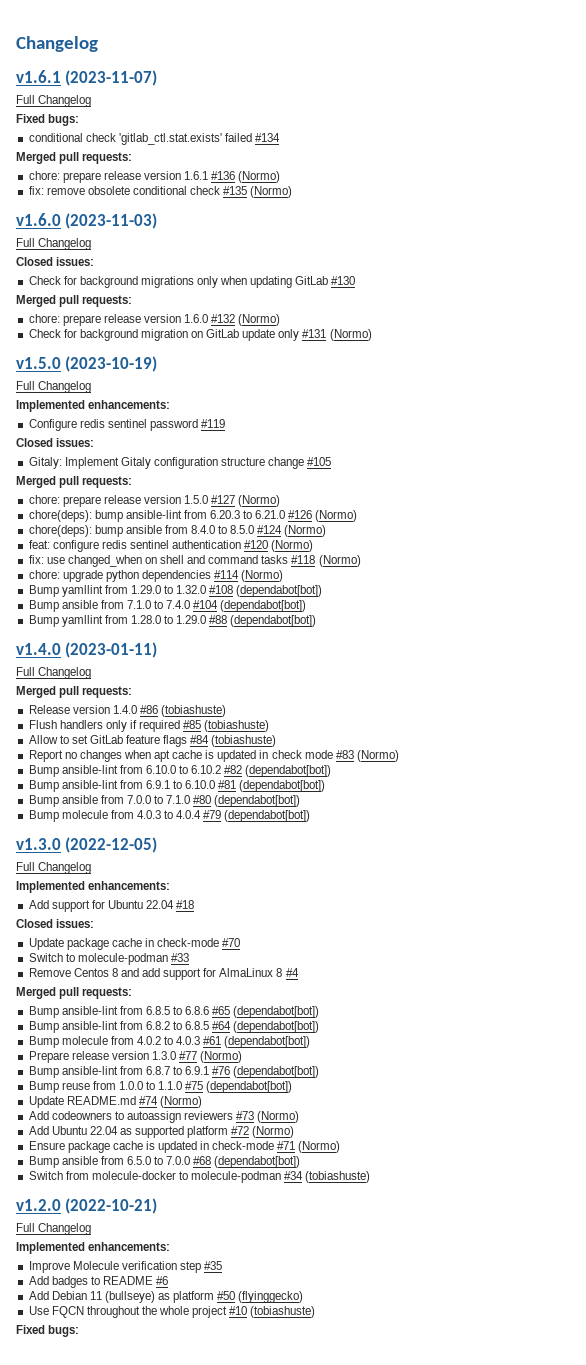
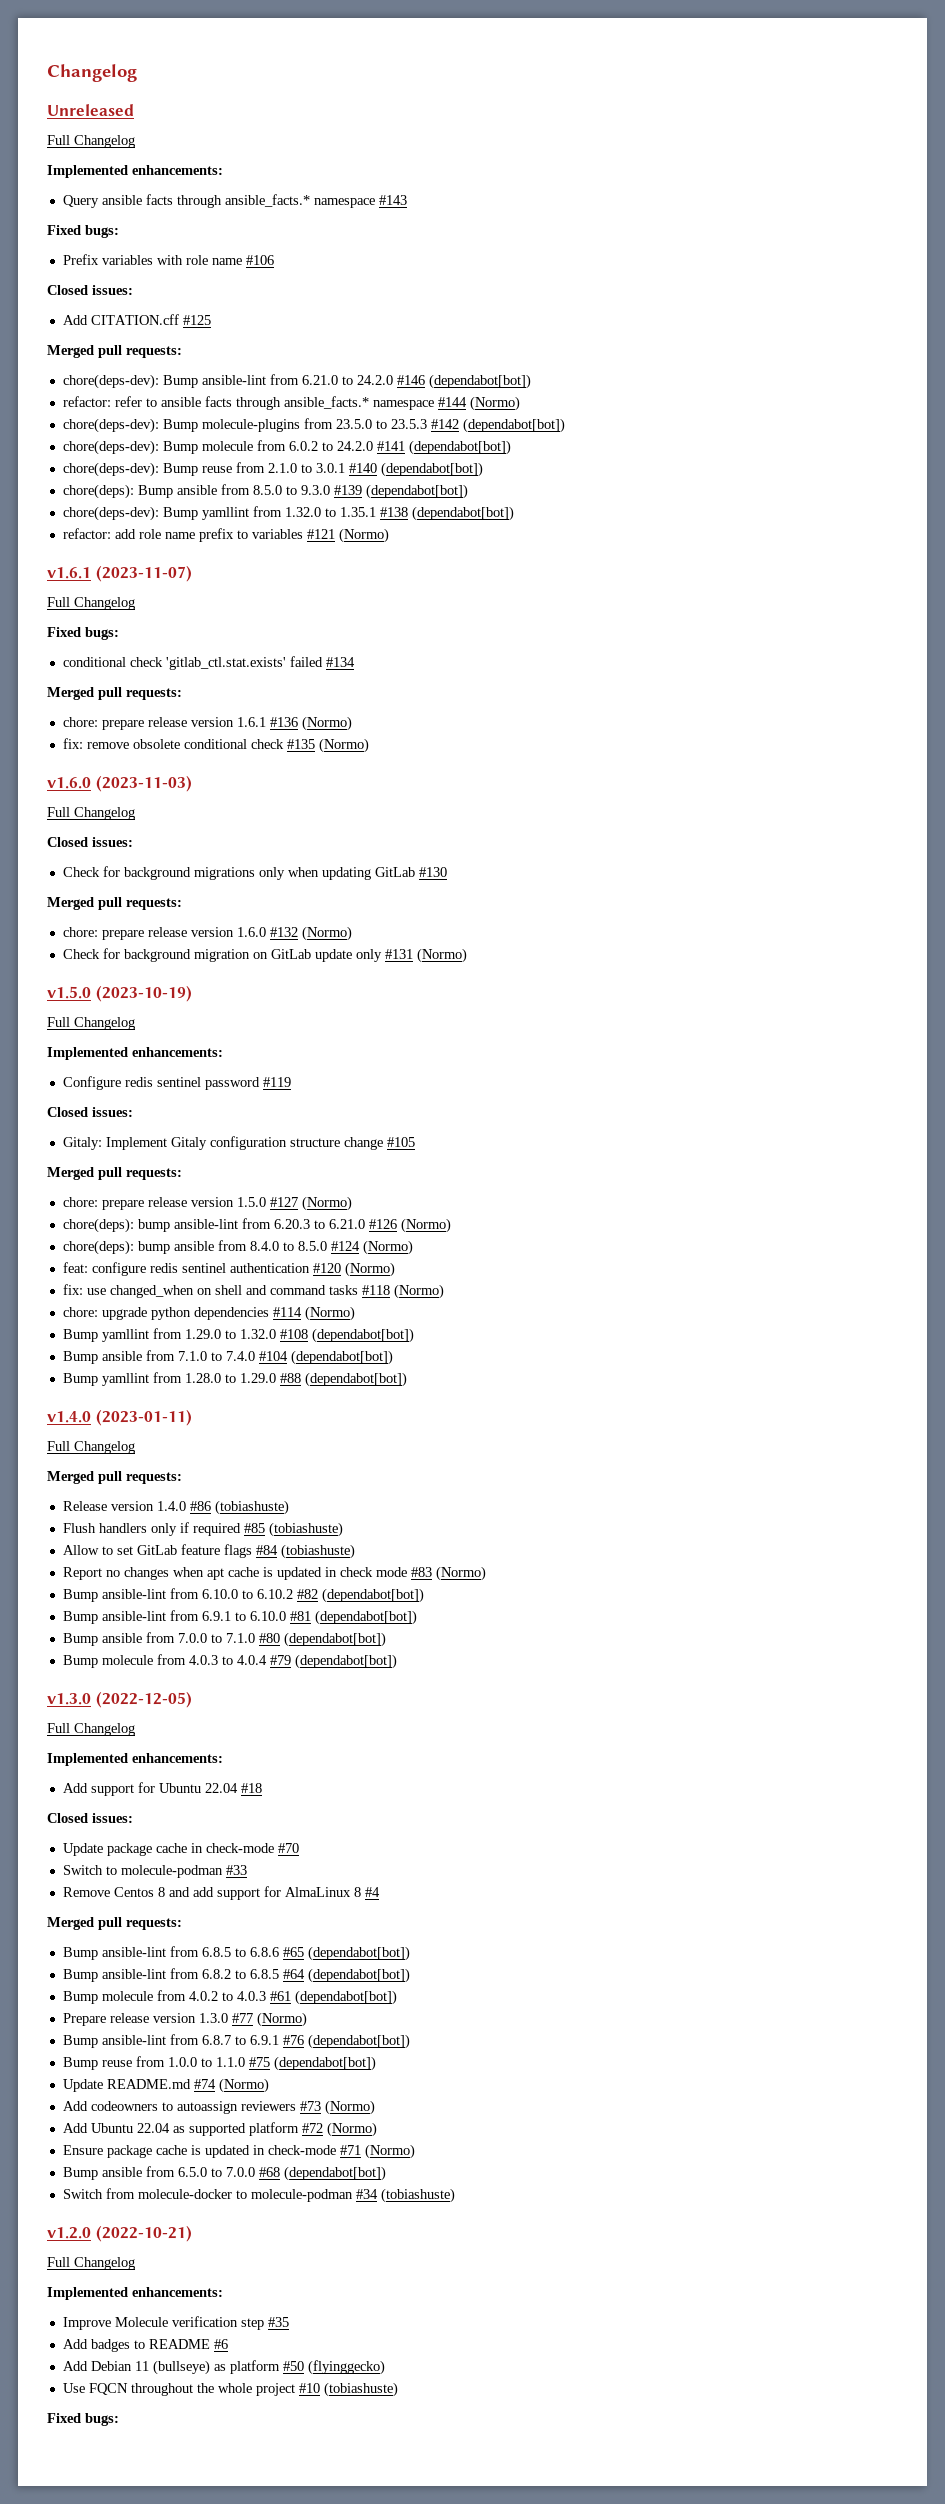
[16,36,98,52] Changelog -> [47,64,137,82] [47,104,134,116] [47,135,135,148] [47,165,223,178] [62,194,407,208] [47,225,119,238] [62,254,274,265] [47,285,133,295] [62,314,211,325] [47,345,182,358] [62,374,531,389] [62,396,520,411] [62,418,565,433] [62,440,511,455] [62,462,483,477] [62,484,468,499] [62,506,514,521] [62,528,389,543] Changelog // Unreleased // Full Changelog // Implemented enhancements: // Query ansible facts through ansible_facts.* namespace #143 // Fixed bugs: // Prefix variables with role name #106 // Closed issues: // Add CITATION.cff #125 // Merged pull requests: // chore(deps-dev): Bump ansible-lint from 6.21.0 to 24.2.0 #146 (dependabot[bot]) // refactor: refer to ansible facts through ansible_facts.* namespace #144 (Normo) // chore(deps-dev): Bump molecule-plugins from 23.5.0 to 23.5.3 #142 (dependabot[bot]) // chore(deps-dev): Bump molecule from 6.0.2 to 24.2.0 #141 (dependabot[bot]) // chore(deps-dev): Bump reuse from 2.1.0 to 3.0.1 #140 (dependabot[bot]) // chore(deps): Bump ansible from 8.5.0 to 9.3.0 #139 (dependabot[bot]) // chore(deps-dev): Bump yamllint from 1.32.0 to 1.35.1 #138 (dependabot[bot]) // refactor: add role name prefix to variables #121 (Normo)

